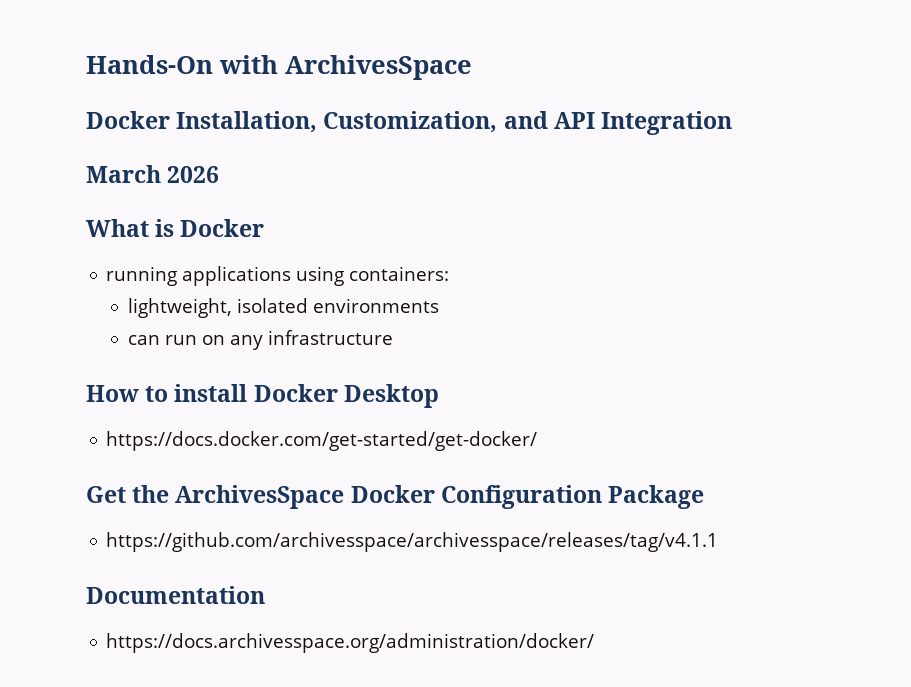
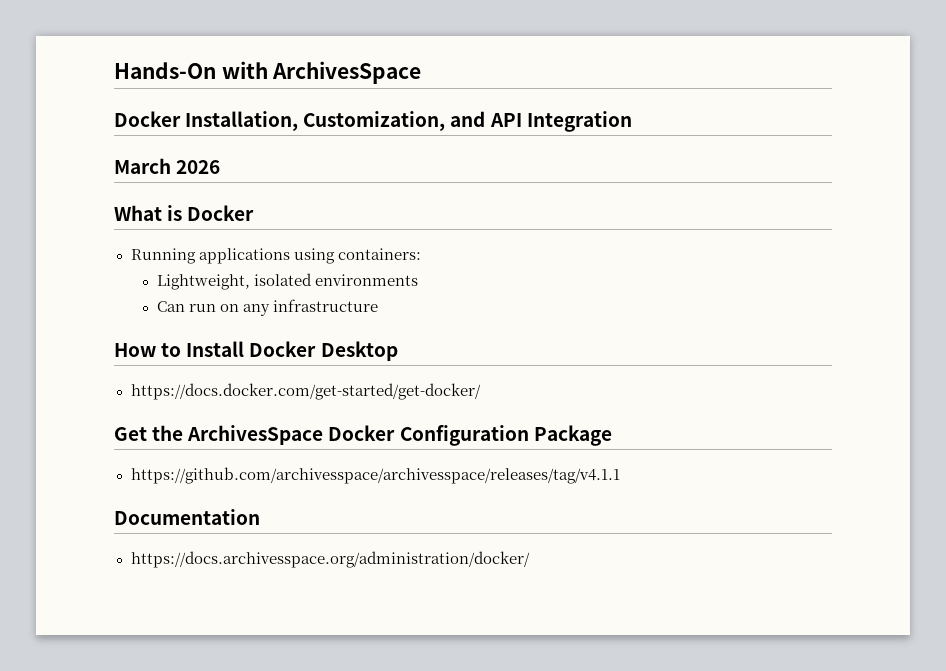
[106,266,178,286] running -> [130,248,196,264] Running
[127,298,232,318] lightweight, -> [156,274,250,290] Lightweight,
[127,335,160,345] can -> [156,301,185,312] Can
[174,384,248,402] install -> [186,341,245,357] Install

